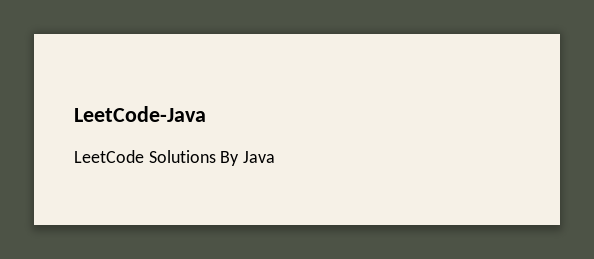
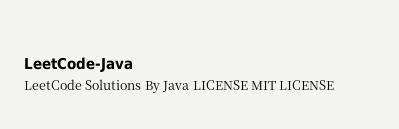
(276, 157) none -> [192,80,335,90] LICENSE MIT LICENSE

